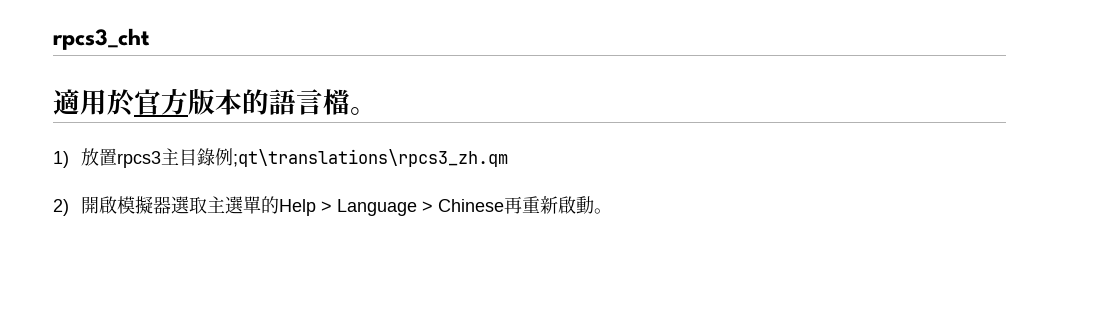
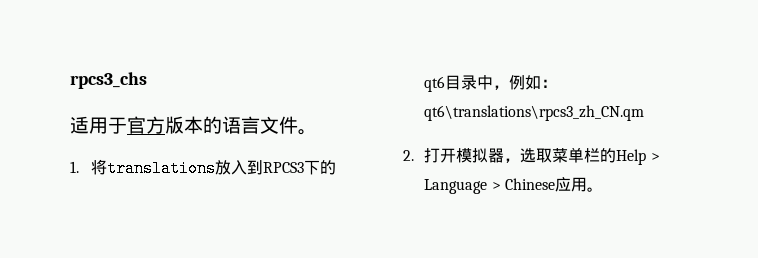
[53,28,150,50] [53,89,134,116] rpcs3_cht // 適用於 -> [70,72,147,89] [70,116,127,134] rpcs3_chs // 适用于
[269,89,350,115] 語言檔 -> [222,116,298,134] 语言文件
[53,148,509,168] [53,196,262,216] 1)放置rpcs3主目錄例;qt\translations\rpcs3_zh.qm // 2)開啟模擬器選取主選單 -> [70,159,337,177] [424,75,558,92] [424,105,645,121] [403,147,601,163] 1.将translations放入到RPCS3下的qt6目录中，例如：qt6\translations\rpcs3_zh_CN.qm // 2.打开模拟器，选取菜单栏
[504,196,595,214] 再重新啟動 -> [554,177,587,192] 应用

